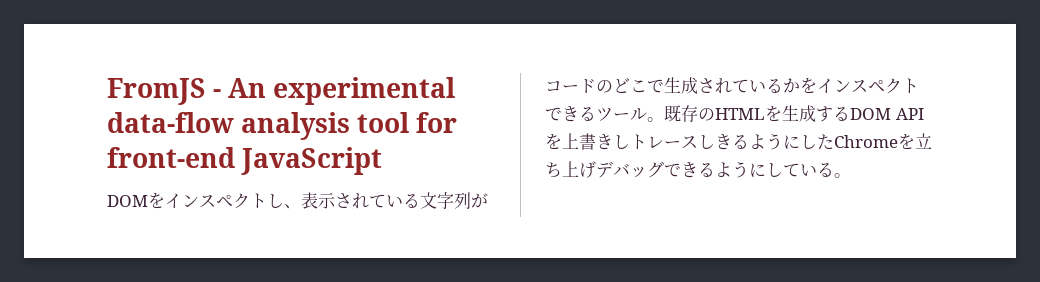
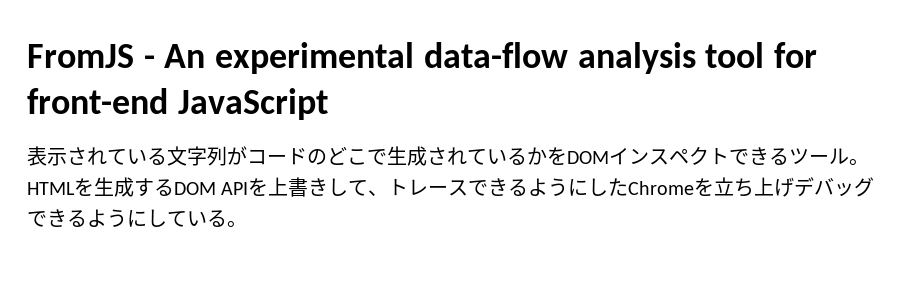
[107,192,301,209] DOMをインスペクトし、 -> (328, 104) none
(817, 85) none -> [567,151,609,164] DOM
[664,105,715,122] 既存の -> (869, 162) none
(630, 141) none -> [348,180,389,196] て、
[698,134,715,149] し -> [468,180,489,196] で

